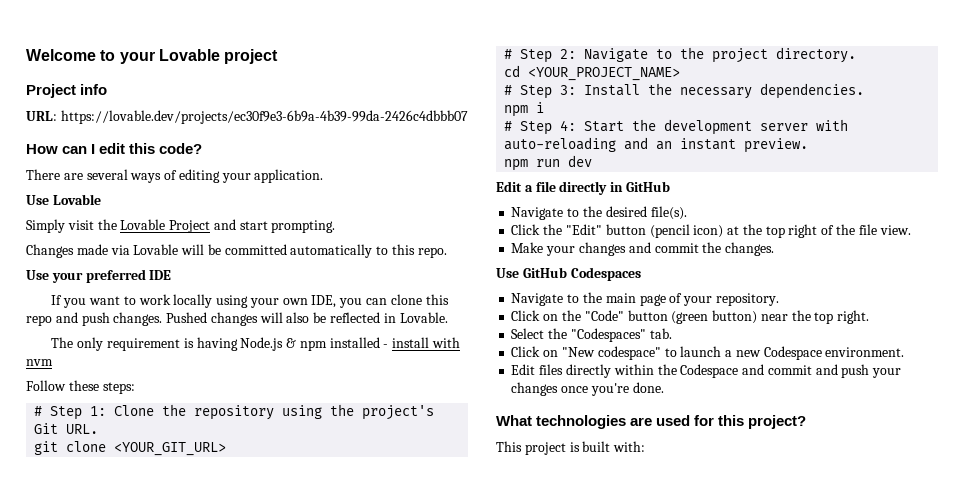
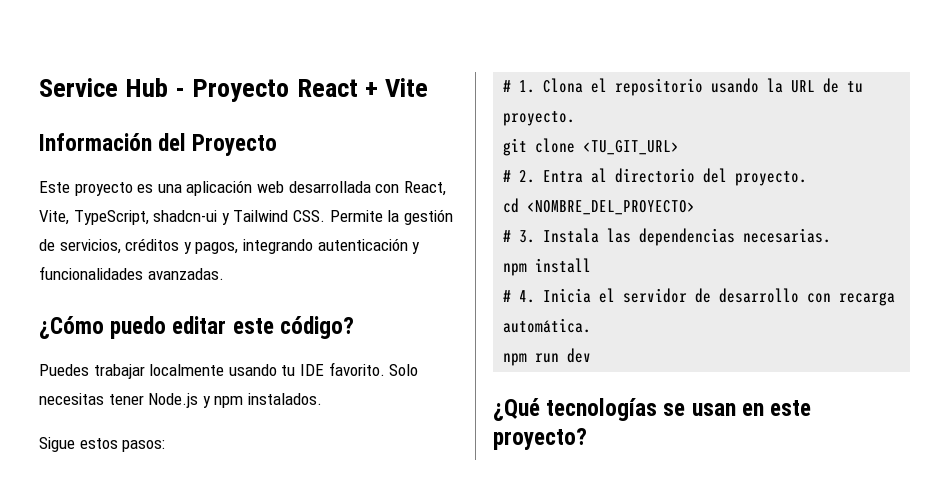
[26,49,279,64] [26,84,108,98] [26,110,468,124] [26,143,203,154] [26,169,324,183] [26,194,101,205] [26,219,336,233] [26,244,447,258] [26,269,172,283] [51,294,449,308] [26,312,448,326] [51,337,461,351] [26,359,53,366] [26,380,135,394] [34,404,435,420] [34,423,99,434] Welcome to your Lovable project // Project info // URL: https://lovable.dev/projects/ec30f9e3-6b9a-4b39-99da-2426c4dbbb07 // How can I edit this code? // There are several ways of editing your application. // Use Lovable // Simply visit the Lovable Project and start prompting. // Changes made via Lovable will be committed automatically to this repo. // Use your preferred IDE // If you want to work locally using your own IDE, you can clone this repo and push changes. Pushed changes will also be reflected in Lovable. // The only requirement is having Node.js & npm installed - install with nvm // Follow these steps: // # Step 1: Clone the repository using the project's Git URL. -> [39,78,428,102] [39,133,278,156] [39,180,446,196] [39,209,453,225] [39,238,421,254] [39,266,224,280] [39,316,354,339] [39,362,419,379] [39,393,322,408] [39,437,166,452] [503,78,864,96] [503,111,576,126] Service Hub - Proyecto React + Vite // Información del Proyecto // Este proyecto es una aplicación web desarrollada con React, Vite, TypeScript, shadcn-ui y Tailwind CSS. Permite la gestión de servicios, créditos y pagos, integrando autenticación y funcionalidades avanzadas. // ¿Cómo puedo editar este código? // Puedes trabajar localmente usando tu IDE favorito. Solo necesitas tener Node.js y npm instalados. // Sigue estos pasos: // # 1. Clona el repositorio usando la URL de tu proyecto.
[114,442,227,456] [504,47,857,63] <YOUR_GIT_URL> // # Step 2: Navigate to the project directory. -> [583,140,680,155] [503,168,808,186] <TU_GIT_URL> // # 2. Entra al directorio del proyecto.
[528,67,681,81] [504,83,865,99] [504,102,545,117] [504,119,849,135] [504,137,809,153] [504,155,593,171] [496,181,670,195] [511,206,687,220] [511,224,911,238] [511,242,775,256] [496,267,641,281] [511,292,779,306] [511,310,870,324] [511,328,672,342] [511,346,905,360] [511,364,902,378] [511,382,664,396] [496,415,807,429] [496,441,646,455] <YOUR_PROJECT_NAME> // # Step 3: Install the necessary dependencies. // npm i // # Step 4: Start the development server with auto-reloading and an instant preview. // npm run dev // Edit a file directly in GitHub // Navigate to the desired file(s). // Click the "Edit" button (pencil icon) at the top right of the file view. // Make your changes and commit the changes. // Use GitHub Codespaces // Navigate to the main page of your repository. // Click on the "Code" button (green button) near the top right. // Select the "Codespaces" tab. // Click on "New codespace" to launch a new Codespace environment. // Edit files directly within the Codespace and commit and push your changes once you're done. // What technologies are used for this project? // This project is built with: -> [527,200,696,215] [503,228,832,246] [503,258,592,276] [503,288,896,306] [503,318,592,333] [503,348,592,366] [493,398,812,421] [493,428,587,450] <NOMBRE_DEL_PROYECTO> // # 3. Instala las dependencias necesarias. // npm install // # 4. Inicia el servidor de desarrollo con recarga automática. // npm run dev // ¿Qué tecnologías se usan en este proyecto?

